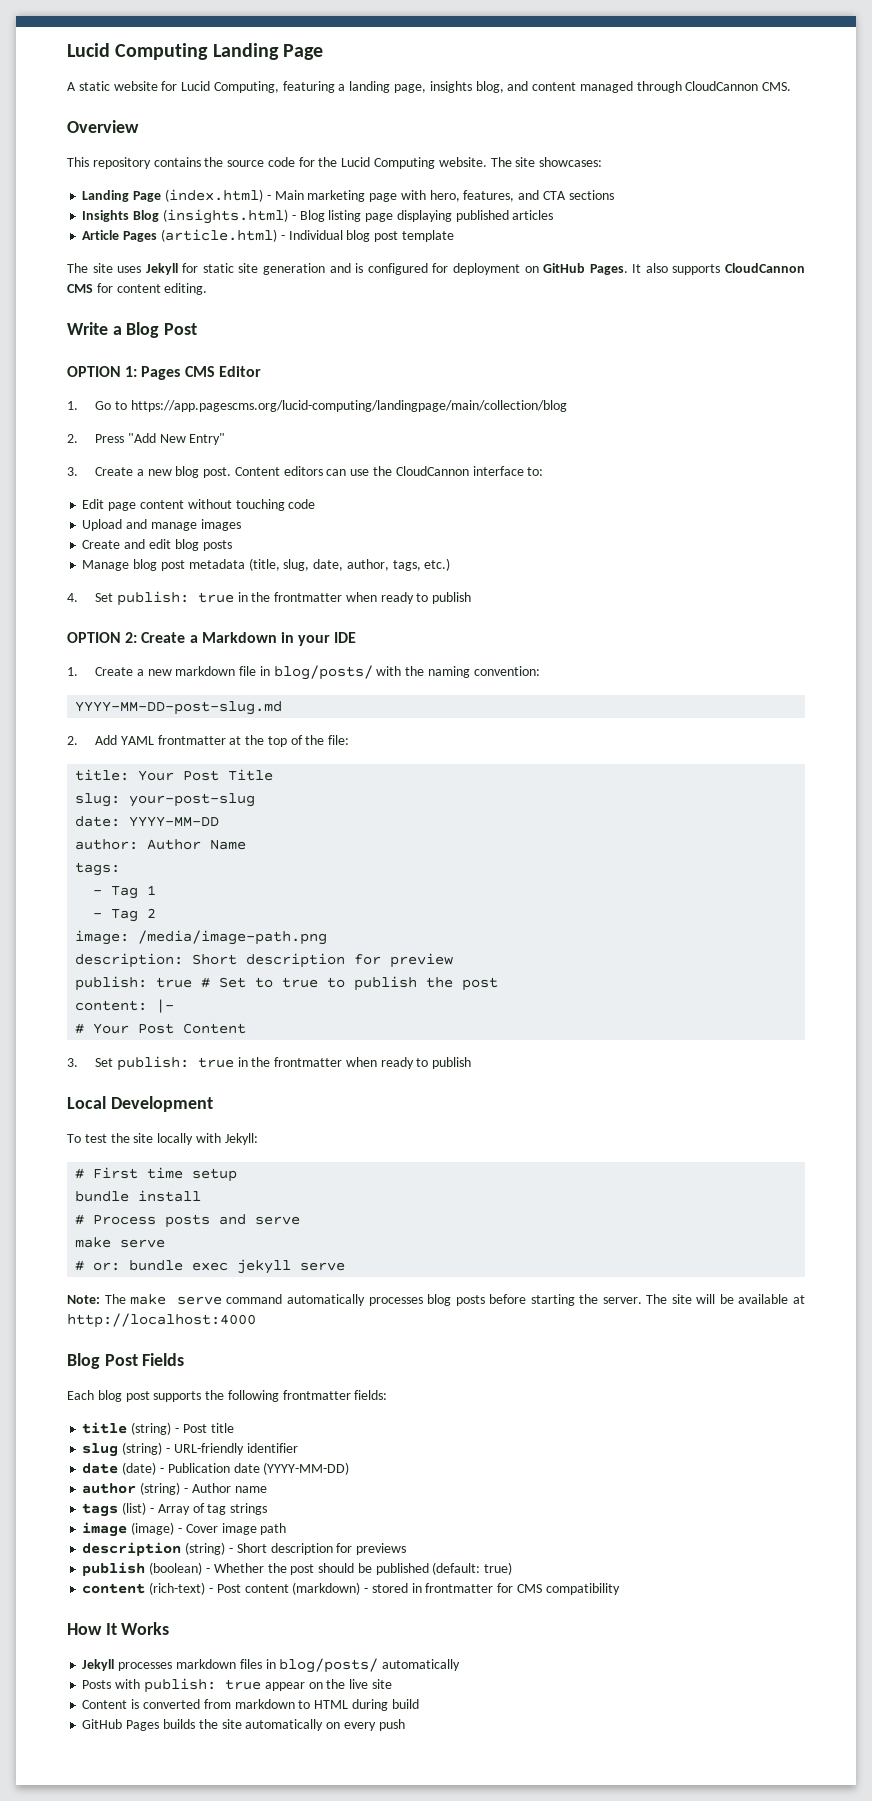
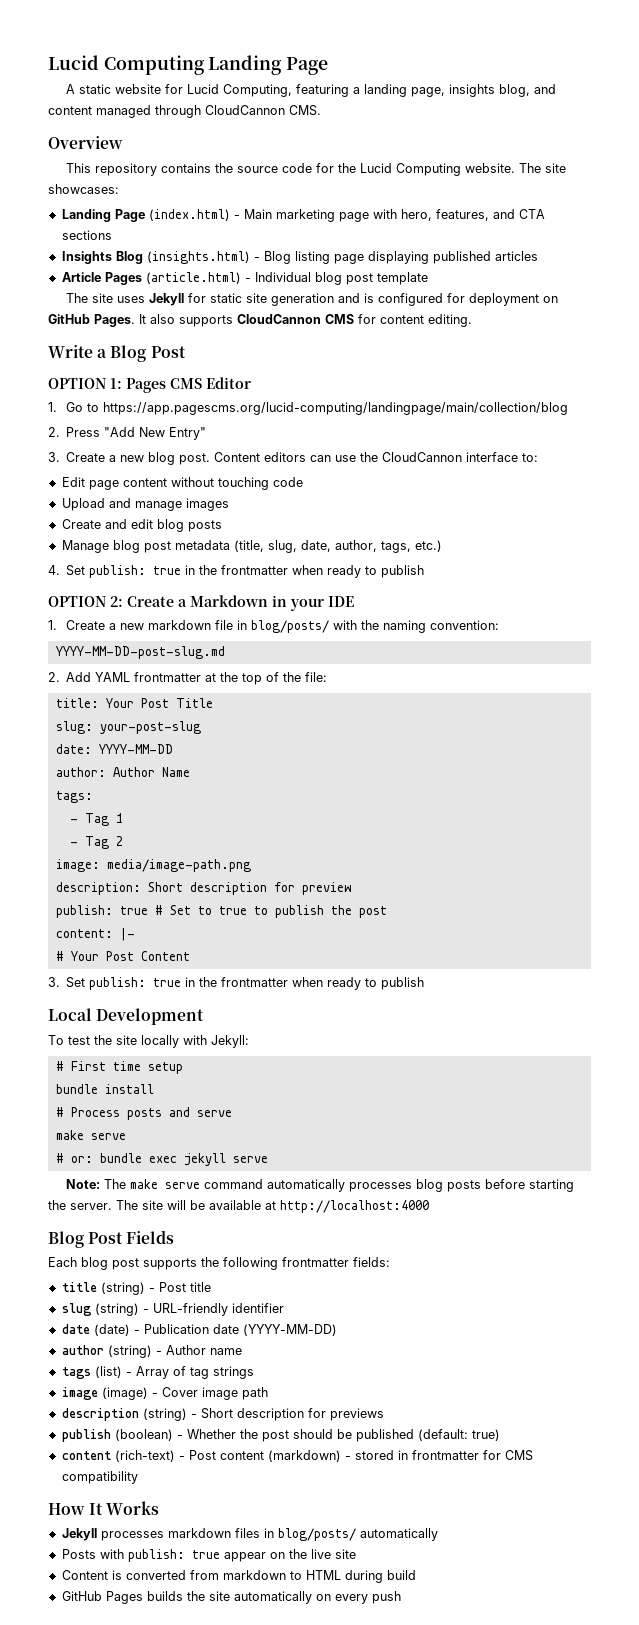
[138,930,328,945] /media/image-path.png -> [106,859,251,872] media/image-path.png

